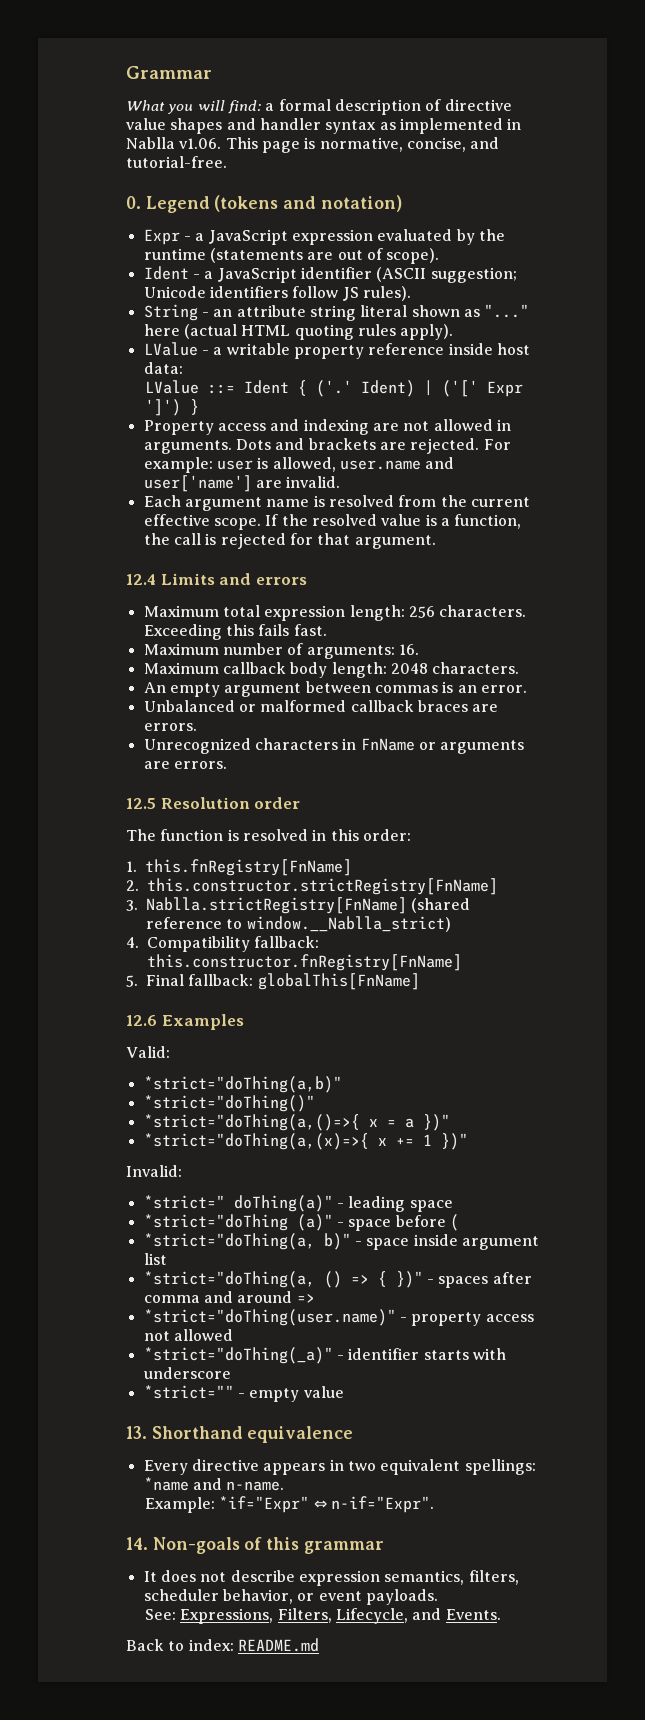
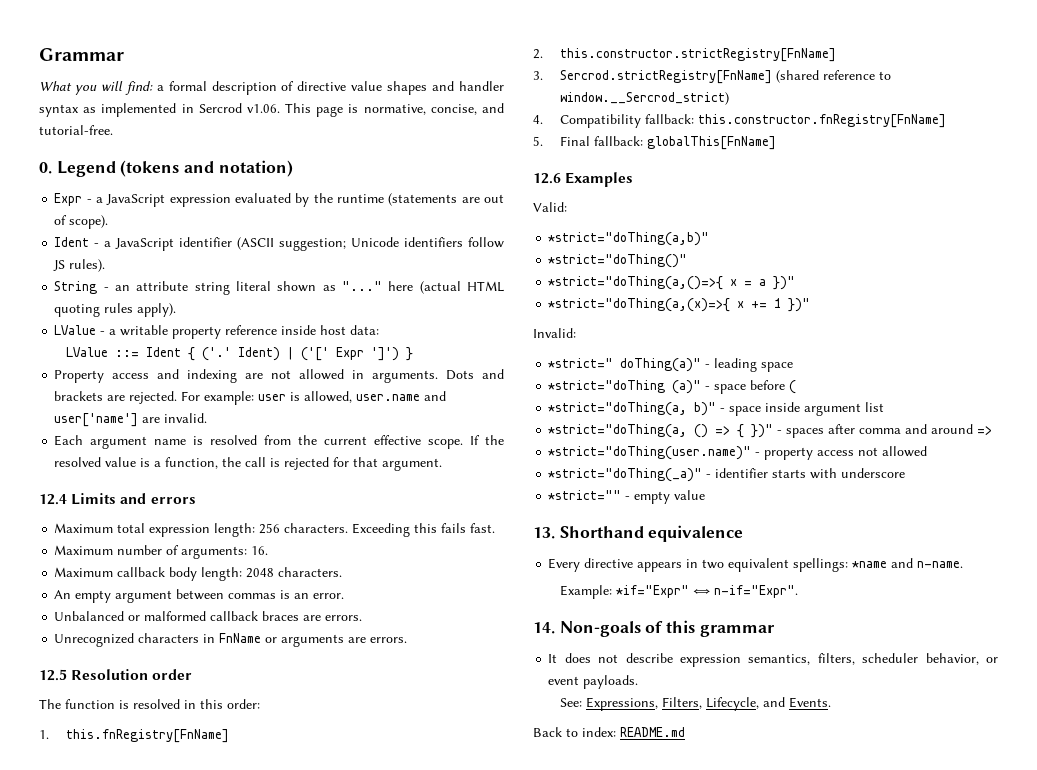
[126,137,175,149] Nablla -> [198,103,242,113] Sercrod
[146,897,407,914] Nablla.strictRegistry[FnName] -> [560,70,773,84] Sercrod.strictRegistry[FnName]
[246,916,451,932] window.__Nablla_strict) -> [560,92,730,105] window.__Sercrod_strict)

